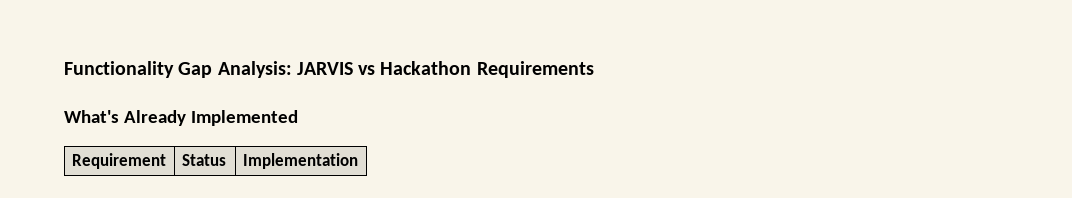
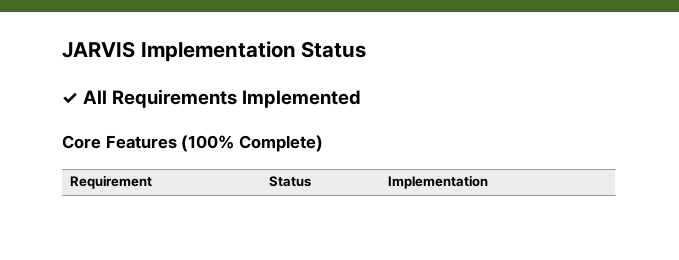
[64,61,594,78] [64,110,298,126] Functionality Gap Analysis: JARVIS vs Hackathon Requirements // What's Already Implemented -> [62,41,367,62] [62,89,362,108] [62,135,323,152] JARVIS Implementation Status // ✓ All Requirements Implemented // Core Features (100% Complete)

